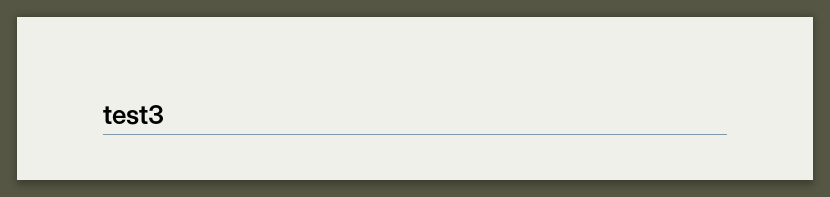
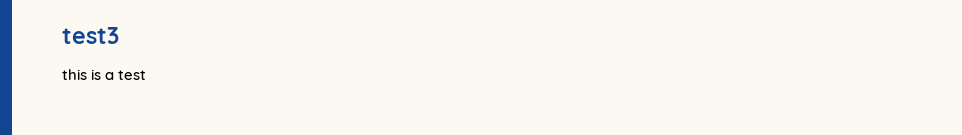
(164, 115) none -> [62,69,147,80] // this is a test

